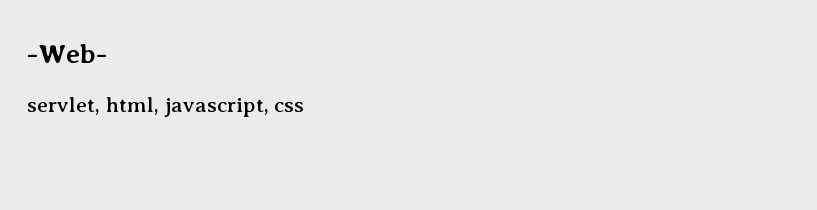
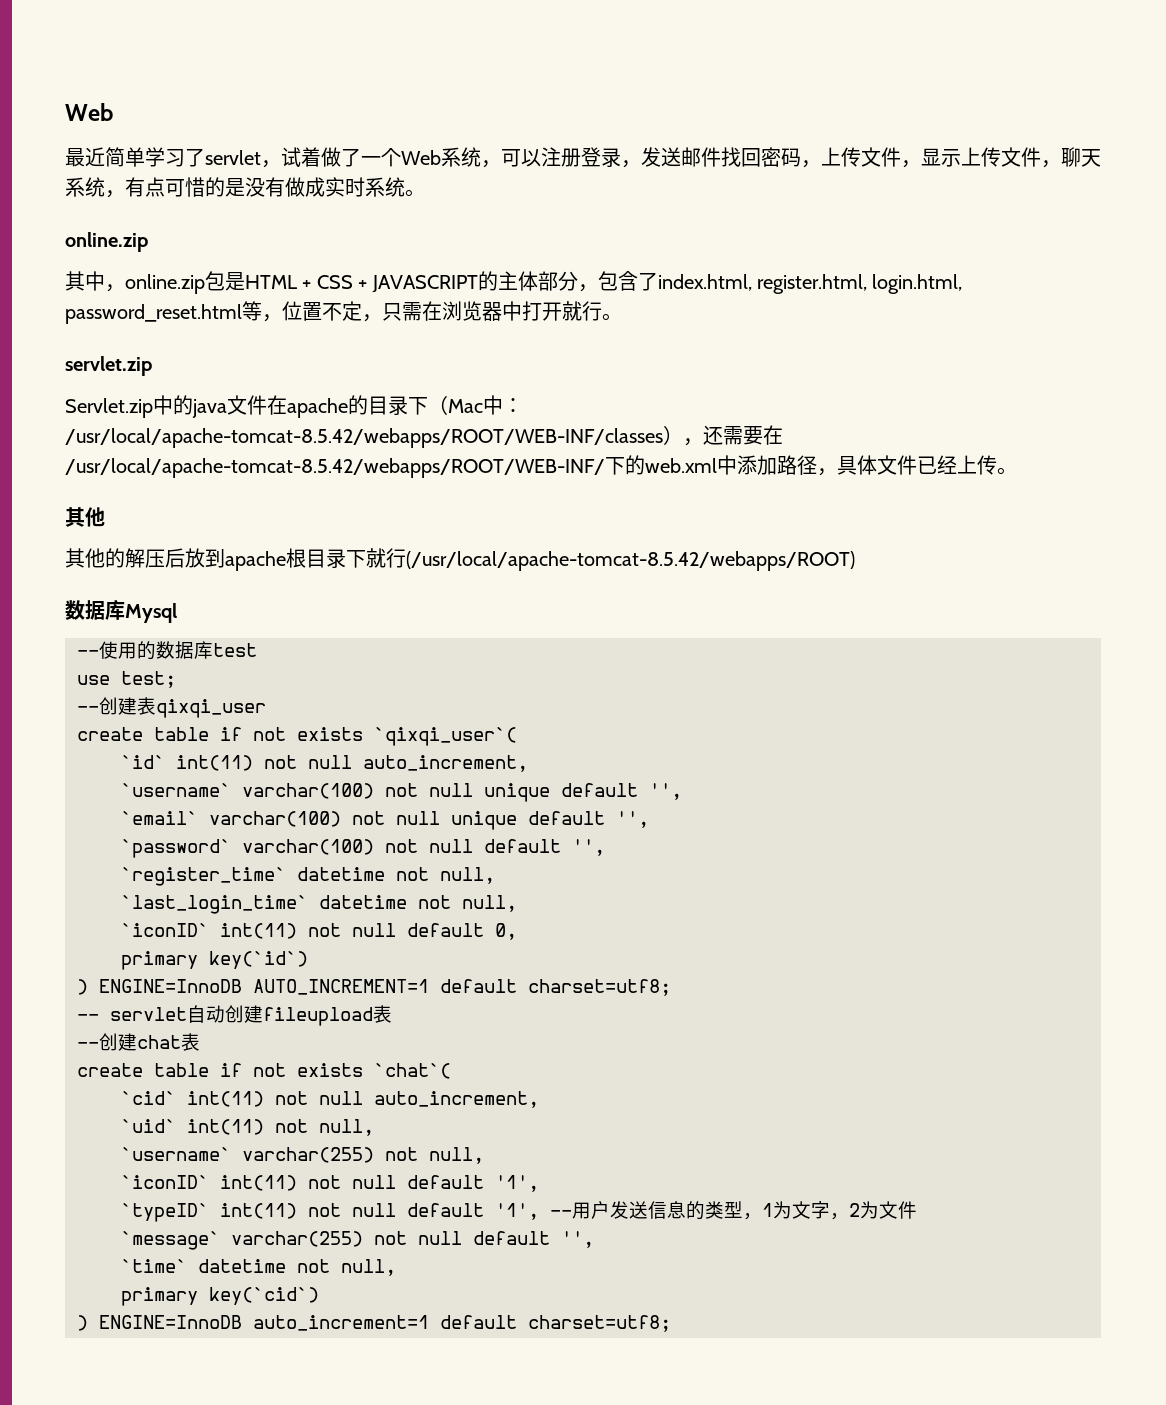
[27,44,108,63] [27,97,305,117] -Web- // servlet, html, javascript, css -> [65,103,113,121] [65,147,1101,168] [65,177,425,198] [65,232,148,252] [65,271,963,294] [65,301,622,324] [65,356,152,376] [65,395,523,418] [65,425,783,448] [65,455,1017,478] [65,507,105,527] [65,548,855,571] [65,600,177,623] [77,641,257,660] [77,671,176,688] [77,697,266,718] [77,727,517,746] [121,755,528,772] [121,783,682,802] [121,811,649,830] [121,839,605,858] [121,867,495,886] [121,895,517,914] [121,923,517,940] [121,951,308,970] [77,979,671,996] [77,1005,392,1026] [77,1033,200,1051] [77,1063,451,1079] [121,1091,539,1108] [121,1119,374,1136] [121,1147,484,1164] [121,1175,539,1192] [121,1201,917,1222] [121,1231,594,1250] [121,1259,396,1276] [121,1287,319,1306] [77,1315,671,1332] Web // 最近简单学习了servlet，试着做了一个Web系统，可以注册登录，发送邮件找回密码，上传文件，显示上传文件，聊天系统，有点可惜的是没有做成实时系统。 // online.zip // 其中，online.zip包是HTML + CSS + JAVASCRIPT的主体部分，包含了index.html, register.html, login.html, password_reset.html等，位置不定，只需在浏览器中打开就行。 // servlet.zip // Servlet.zip中的java文件在apache的目录下（Mac中：/usr/local/apache-tomcat-8.5.42/webapps/ROOT/WEB-INF/classes），还需要在/usr/local/apache-tomcat-8.5.42/webapps/ROOT/WEB-INF/下的web.xml中添加路径，具体文件已经上传。 // 其他 // 其他的解压后放到apache根目录下就行(/usr/local/apache-tomcat-8.5.42/webapps/ROOT) // 数据库Mysql // --使用的数据库test // use test; // --创建表qixqi_user // create table if not exists `qixqi_user`( // `id` int(11) not null auto_increment, // `username` varchar(100) not null unique default '', // `email` varchar(100) not null unique default '', // `password` varchar(100) not null default '', // `register_time` datetime not null, // `last_login_time` datetime not null, // `iconID` int(11) not null default 0, // primary key(`id`) // ) ENGINE=InnoDB AUTO_INCREMENT=1 default charset=utf8; // -- servlet自动创建fileupload表 // --创建chat表 // create table if not exists `chat`( // `cid` int(11) not null auto_increment, // `uid` int(11) not null, // `username` varchar(255) not null, // `iconID` int(11) not null default '1', // `typeID` int(11) not null default '1', --用户发送信息的类型，1为文字，2为文件 // `message` varchar(255) not null default '', // `time` datetime not null, // primary key(`cid`) // ) ENGINE=InnoDB auto_increment=1 default charset=utf8;

